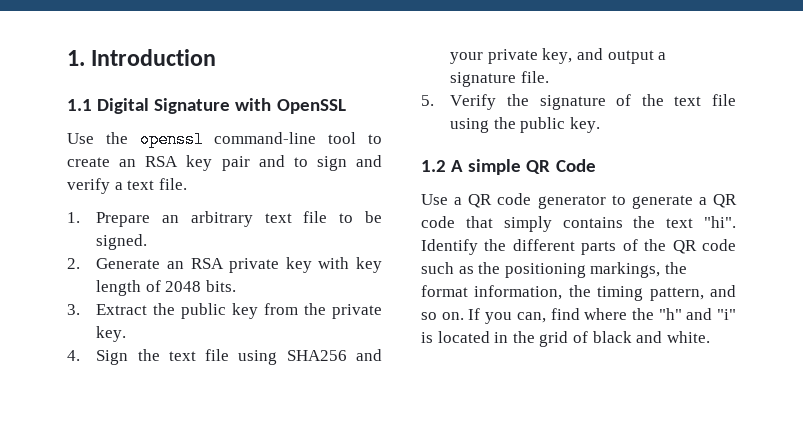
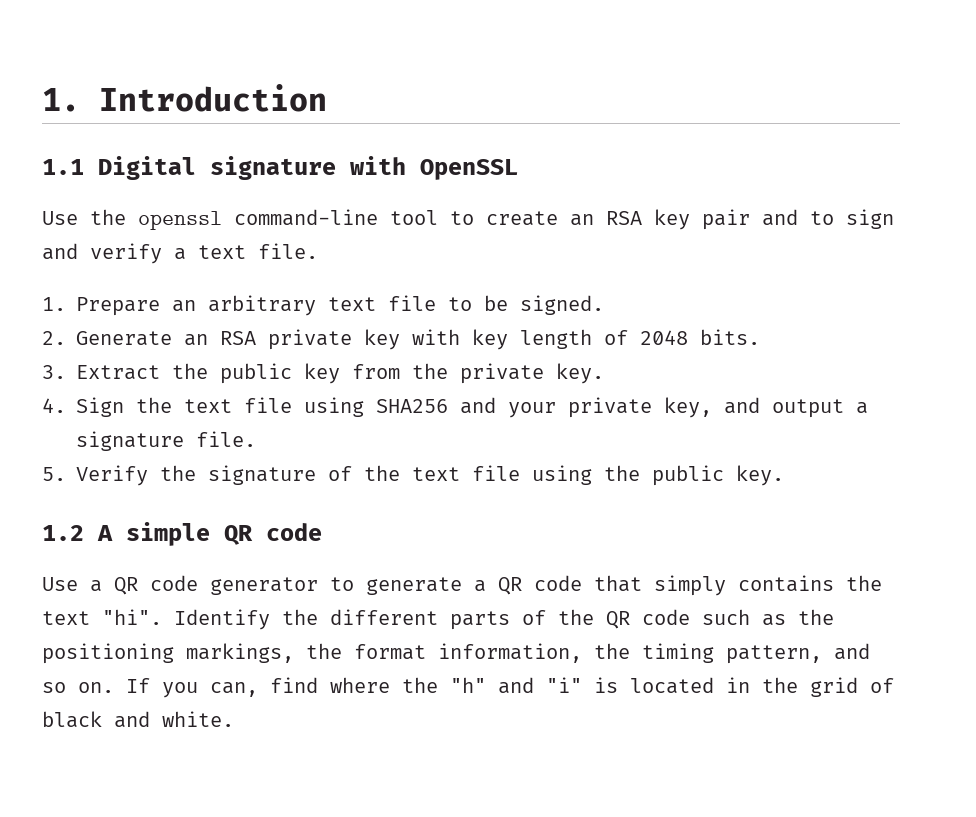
[154,98,231,114] Signature -> [210,156,336,180] signature
[555,159,596,172] Code -> [266,523,322,541] code

